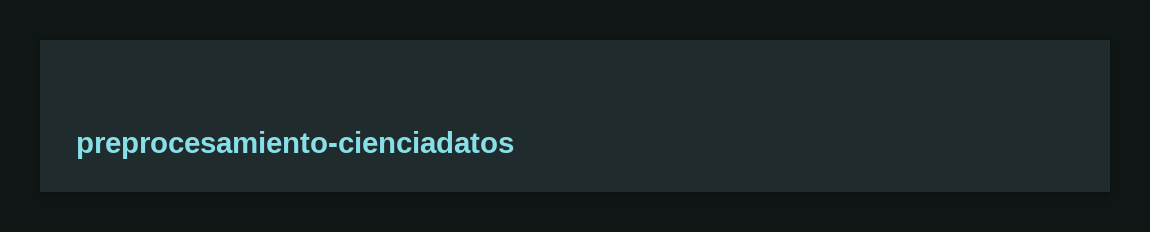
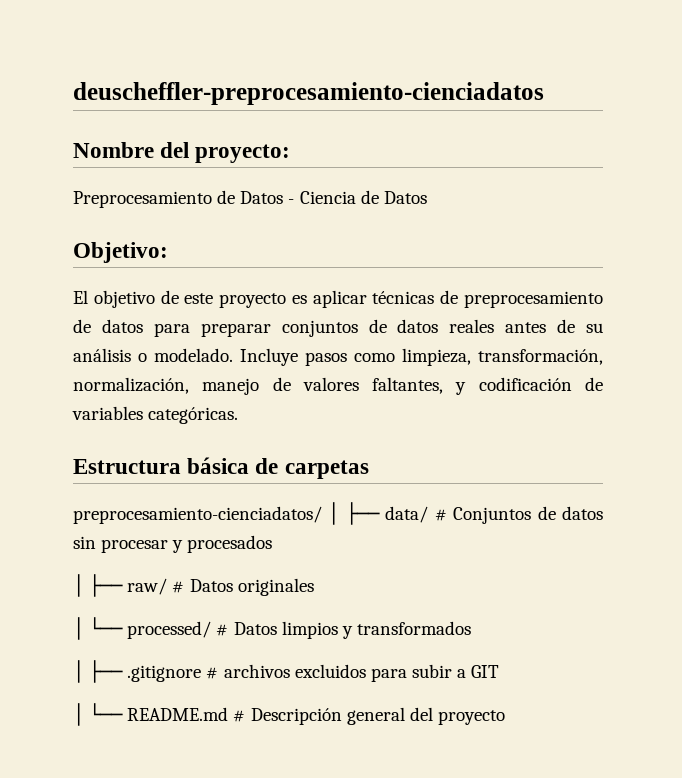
[76,131,514,159] preprocesamiento-cienciadatos -> [73,82,544,105] [73,142,291,163] [73,190,427,208] [73,242,168,263] [73,290,603,308] [73,319,603,337] [73,348,603,366] [73,377,603,395] [72,406,239,424] [73,457,369,479] [73,502,604,525] [73,535,273,553] [73,574,314,597] [73,617,471,640] [73,660,500,683] [73,703,505,726] deuscheffler-preprocesamiento-cienciadatos // Nombre del proyecto: // Preprocesamiento de Datos - Ciencia de Datos // Objetivo: // El objetivo de este proyecto es aplicar técnicas de preprocesamiento de datos para preparar conjuntos de datos reales antes de su análisis o modelado. Incluye pasos como limpieza, transformación, normalización, manejo de valores faltantes, y codificación de variables categóricas. // Estructura básica de carpetas // preprocesamiento-cienciadatos/ │ ├── data/ # Conjuntos de datos sin procesar y procesados // │ ├── raw/ # Datos originales // │ └── processed/ # Datos limpios y transformados // │ ├── .gitignore # archivos excluidos para subir a GIT // │ └── README.md # Descripción general del proyecto

